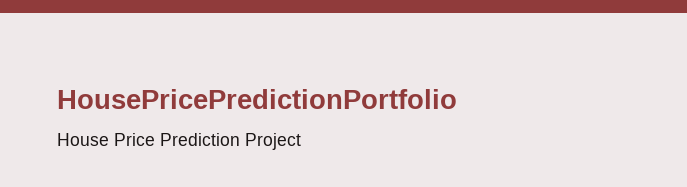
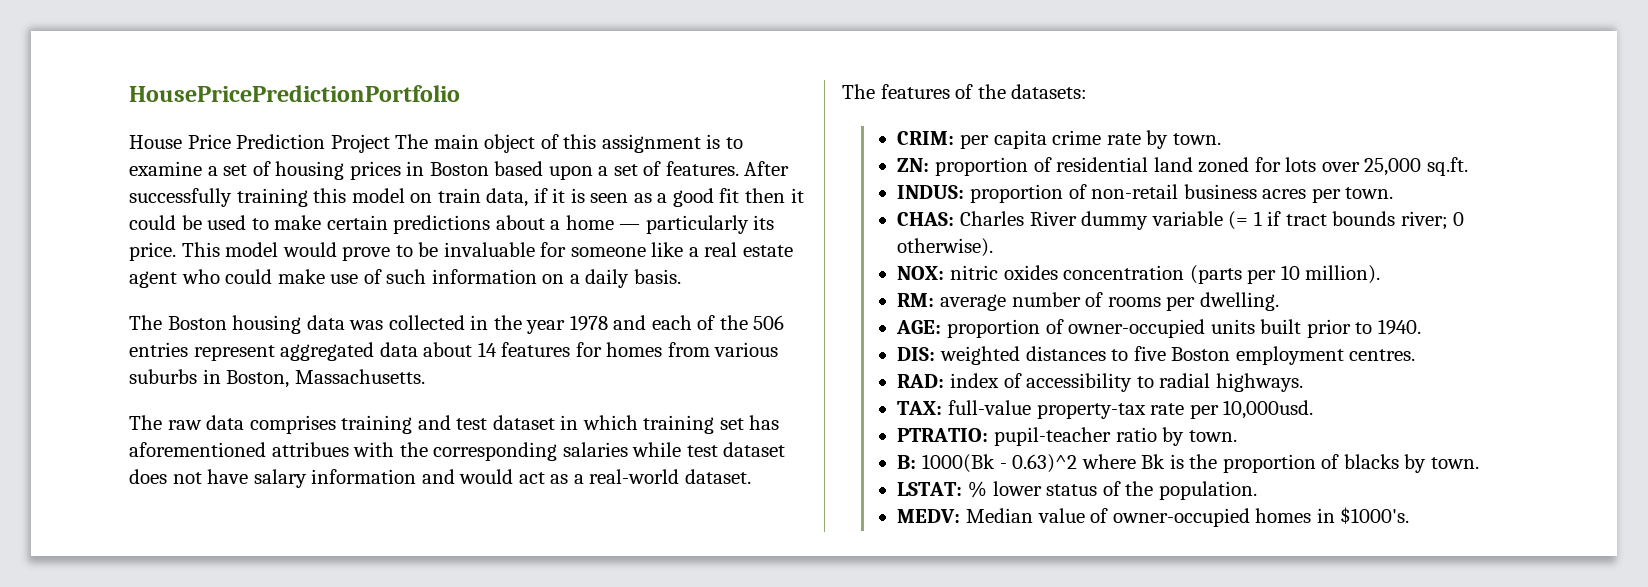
(301, 141) none -> [395,134,743,153] [129,161,790,180] [129,188,804,207] [129,215,775,234] [129,242,793,261] [129,269,681,288] [129,315,785,334] [129,342,779,361] [129,369,425,388] [129,415,780,434] [129,442,786,461] [129,469,751,488] [842,84,1088,99] [897,130,1221,149] [897,157,1468,176] [897,184,1394,203] [897,211,1465,230] [897,238,994,257] [897,265,1381,284] [897,292,1279,311] [896,319,1421,338] [897,346,1416,365] [897,373,1303,392] [897,400,1314,419] [897,427,1237,446] [897,454,1479,473] [897,481,1257,500] [897,507,1410,527] The main object of this assignment is to examine a set of housing prices in Boston based upon a set of features. After successfully training this model on train data, if it is seen as a good fit then it could be used to make certain predictions about a home — particularly its price. This model would prove to be invaluable for someone like a real estate agent who could make use of such information on a daily basis. // The Boston housing data was collected in the year 1978 and each of the 506 entries represent aggregated data about 14 features for homes from various suburbs in Boston, Massachusetts. // The raw data comprises training and test dataset in which training set has aforementioned attribues with the corresponding salaries while test dataset does not have salary information and would act as a real-world dataset. // The features of the datasets: // CRIM: per capita crime rate by town. // ZN: proportion of residential land zoned for lots over 25,000 sq.ft. // INDUS: proportion of non-retail business acres per town. // CHAS: Charles River dummy variable (= 1 if tract bounds river; 0 otherwise). // NOX: nitric oxides concentration (parts per 10 million). // RM: average number of rooms per dwelling. // AGE: proportion of owner-occupied units built prior to 1940. // DIS: weighted distances to five Boston employment centres. // RAD: index of accessibility to radial highways. // TAX: full-value property-tax rate per 10,000usd. // PTRATIO: pupil-teacher ratio by town. // B: 1000(Bk - 0.63)^2 where Bk is the proportion of blacks by town. // LSTAT: % lower status of the population. // MEDV: Median value of owner-occupied homes in $1000's.

